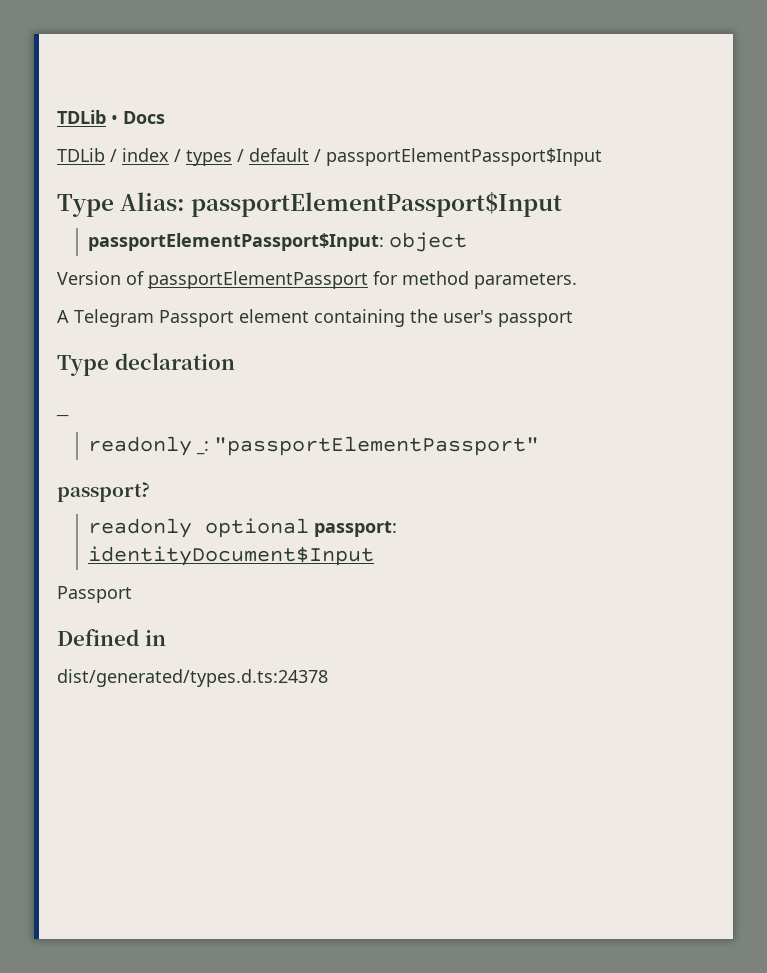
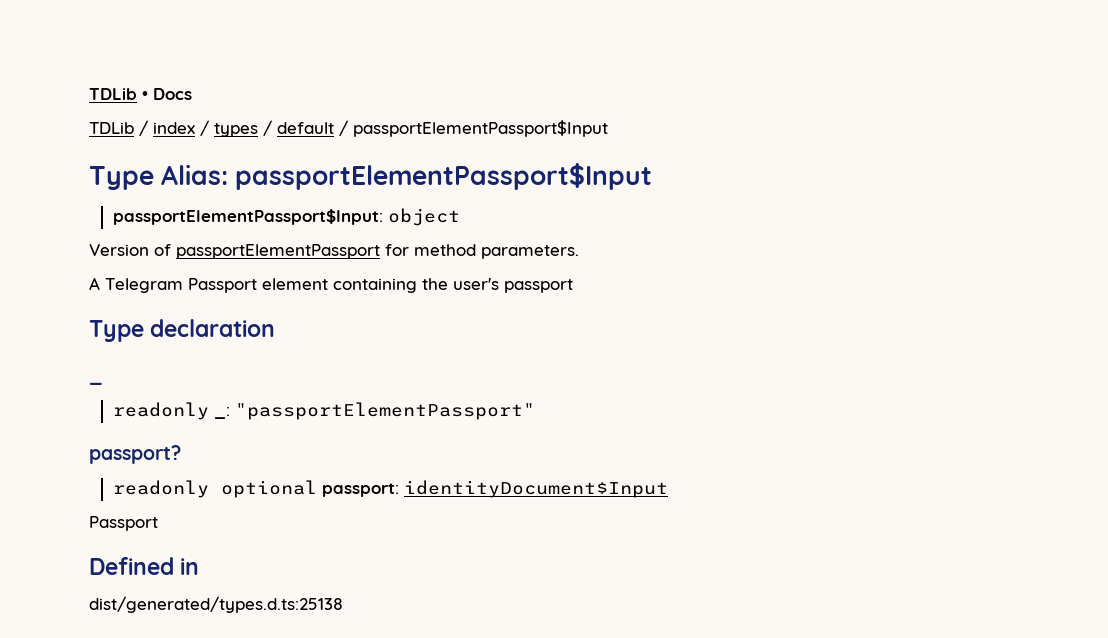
[57,669,328,687] dist/generated/types.d.ts:24378 -> [89,596,343,613] dist/generated/types.d.ts:25138

